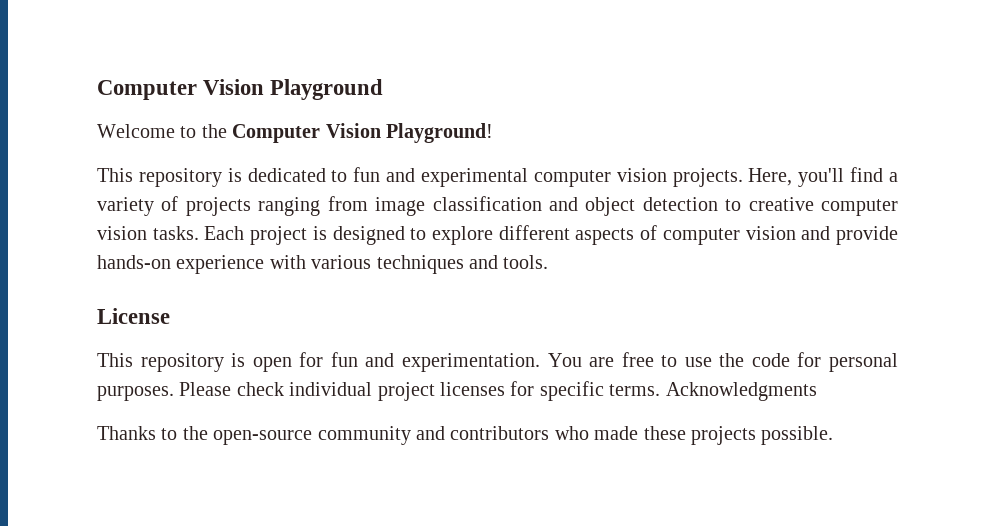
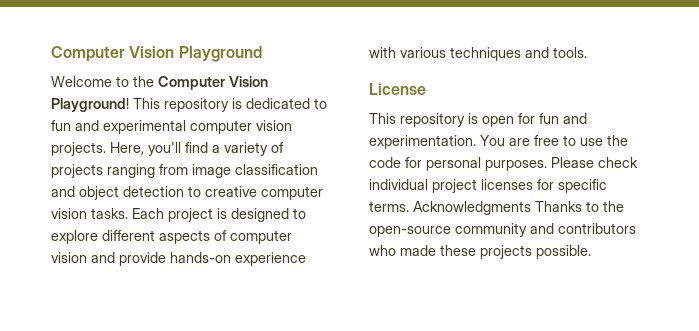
(493, 133) // -> (129, 105) none
(817, 391) // -> (531, 208) none

